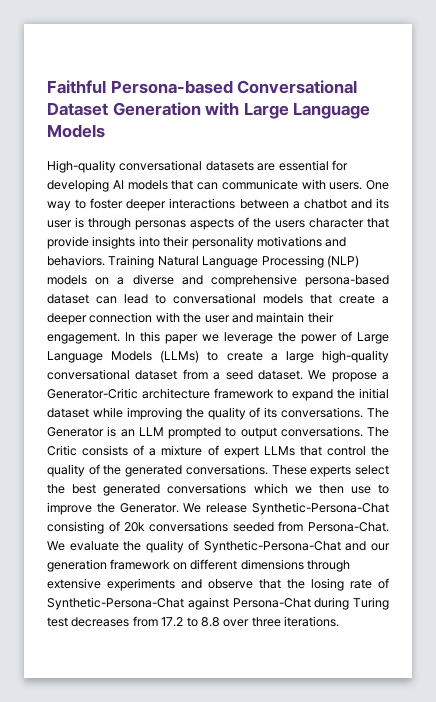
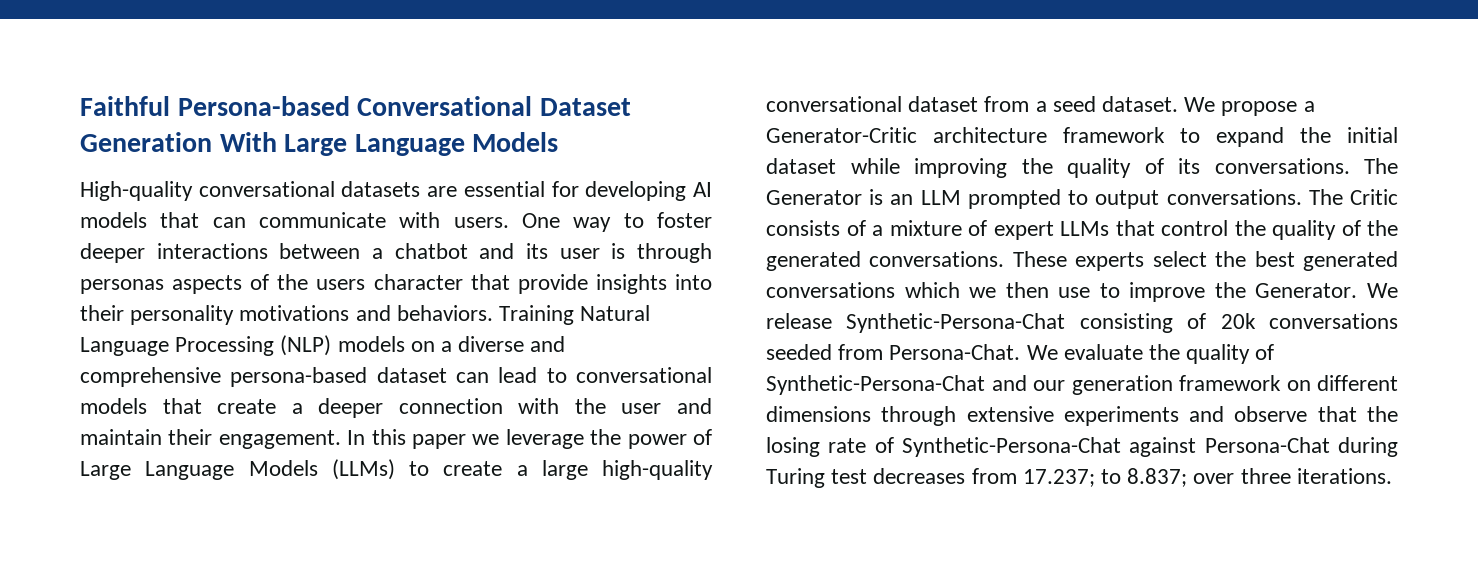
[205,102,240,116] with -> [219,132,277,152] With
[161,617,220,627] 17.2 to 8.8 -> [1022,468,1188,487] 17.237; to 8.837;

